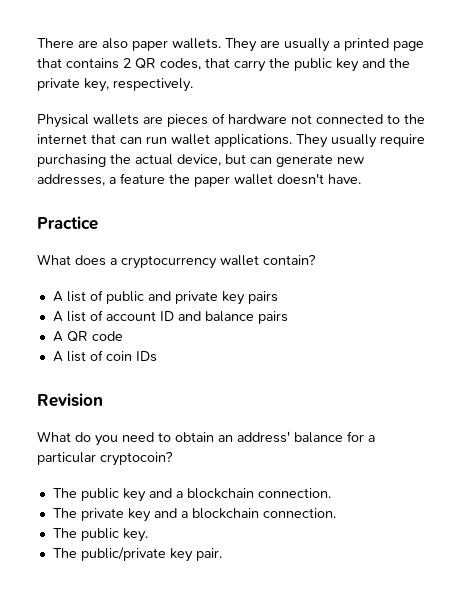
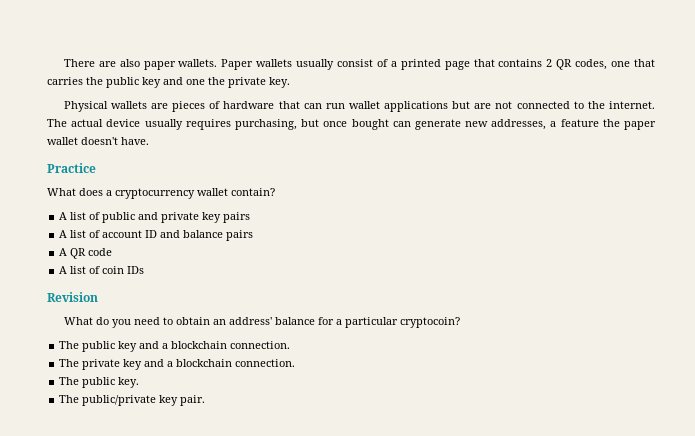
[225,38,330,52] They are usually -> [221,59,388,70] Paper wallets usually consist of
[205,58,266,72] that carry -> [611,59,655,67] [47,77,83,85] one that carries
(385, 63) none -> [186,79,205,85] one
[84,78,193,92] key, respectively. -> [269,77,290,88] key.
[291,114,425,124] [37,134,425,148] [37,154,246,167] not connected to the internet that can run wallet applications. They usually require purchasing the actual device, but -> [278,101,656,112] [47,119,389,130] that can run wallet applications but are not connected to the internet. The actual device usually requires purchasing, but once bought

